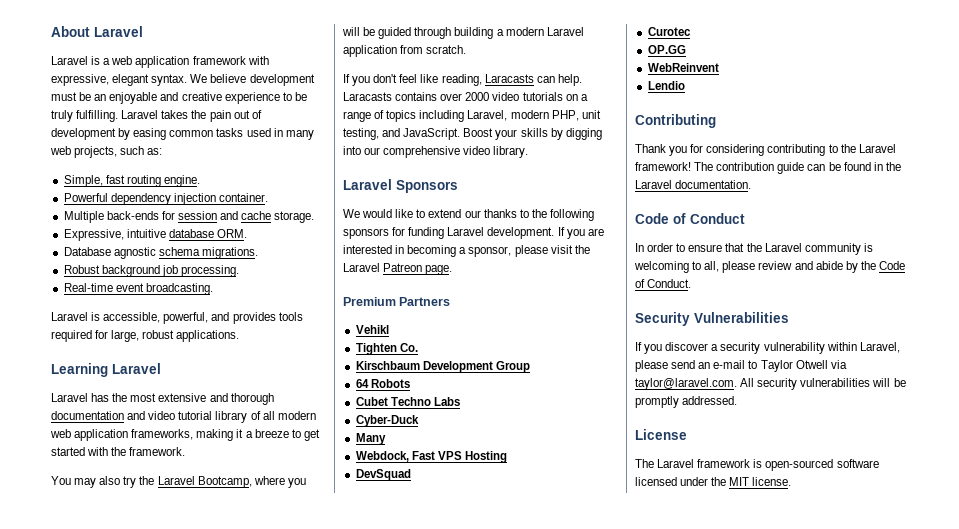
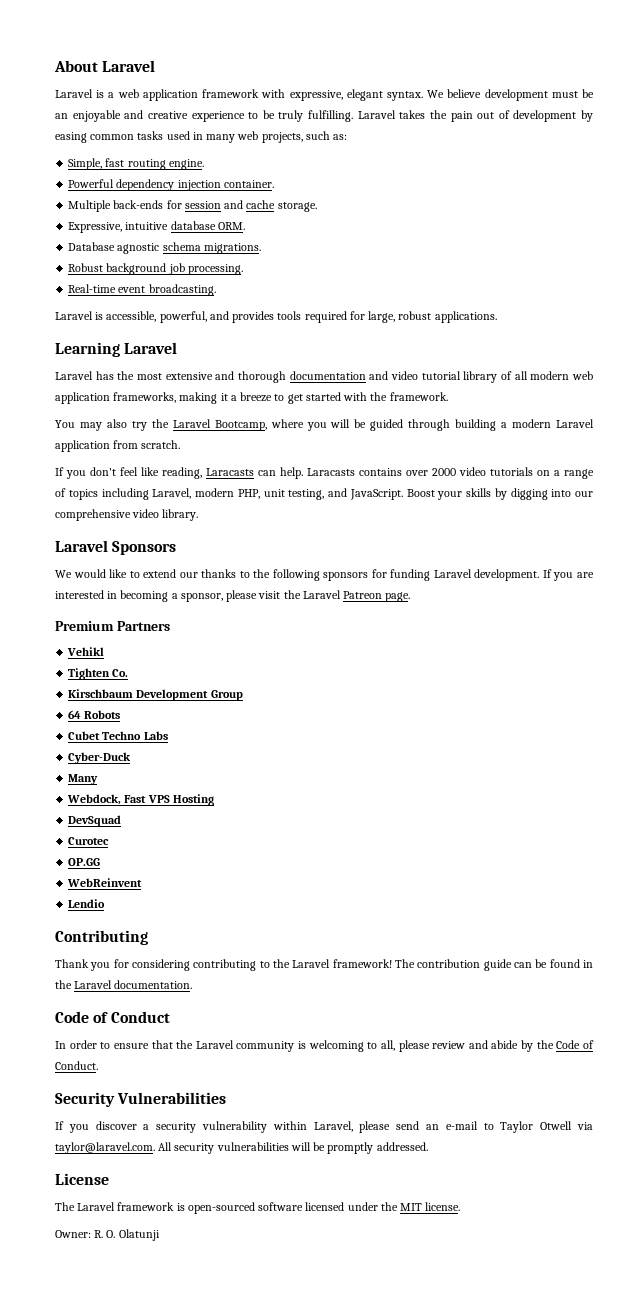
(792, 481) none -> [55,1229,160,1241] // Owner: R. O. Olatunji

